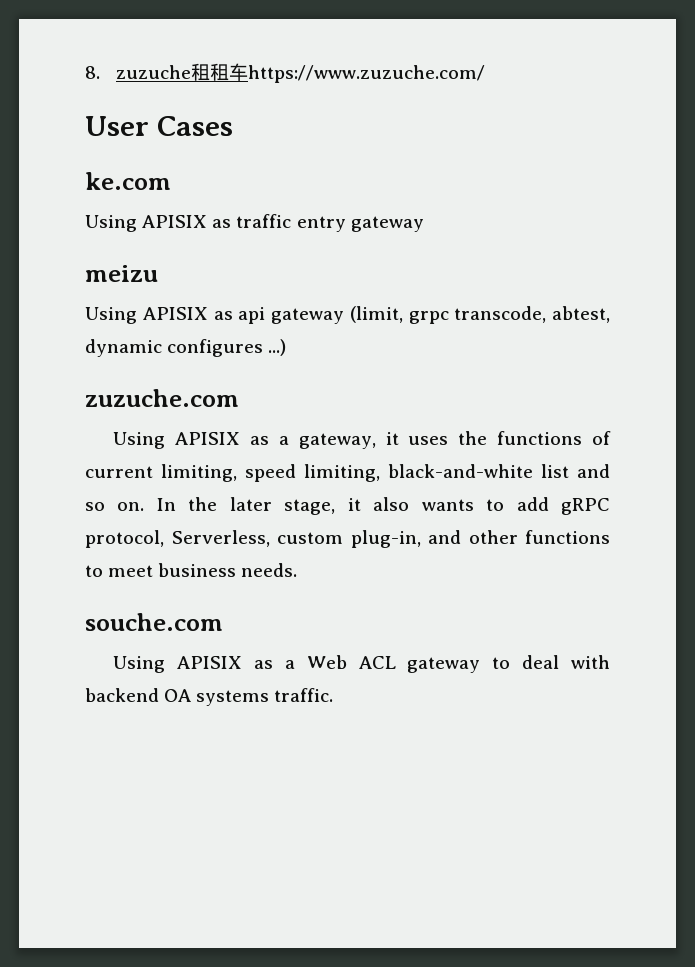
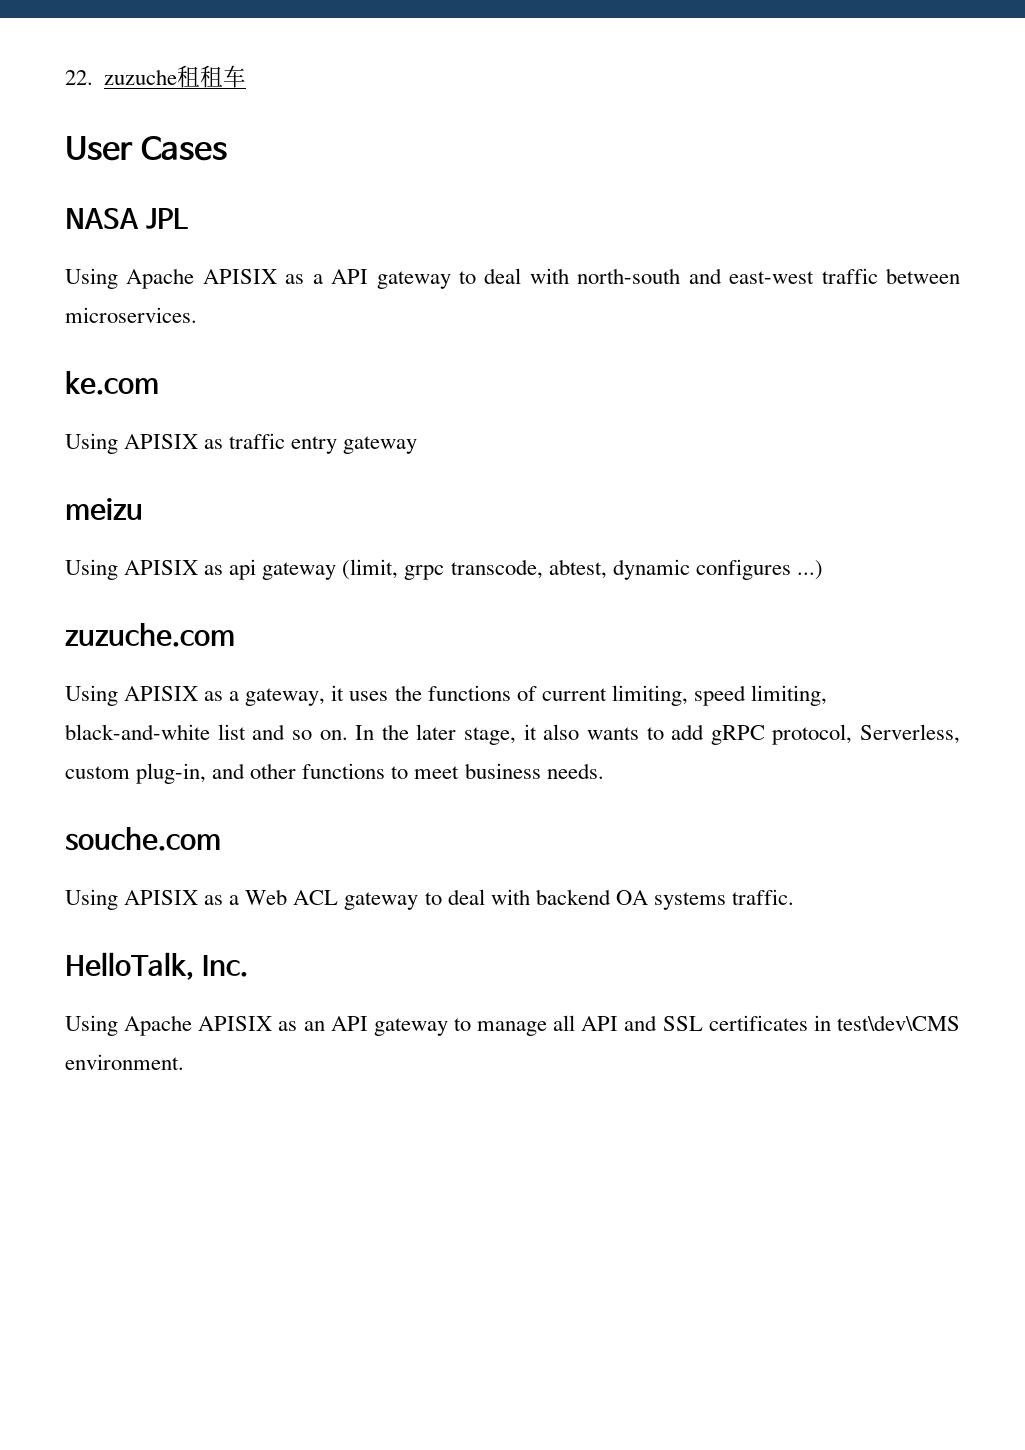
[85,66,100,79] 8. -> [65,70,93,85] 22.
[248,65,486,83] https://www.zuzuche.com/ -> (247, 76) none
(233, 126) none -> [65,208,188,229] [65,268,961,289] [65,307,197,323] // NASA JPL // Using Apache APISIX as a API gateway to deal with north-south and east-west traffic between microservices.
(334, 695) none -> [65,952,248,980] [65,1015,960,1036] [65,1054,184,1070] // HelloTalk, Inc. // Using Apache APISIX as an API gateway to manage all API and SSL certificates in test\dev\CMS environment.

